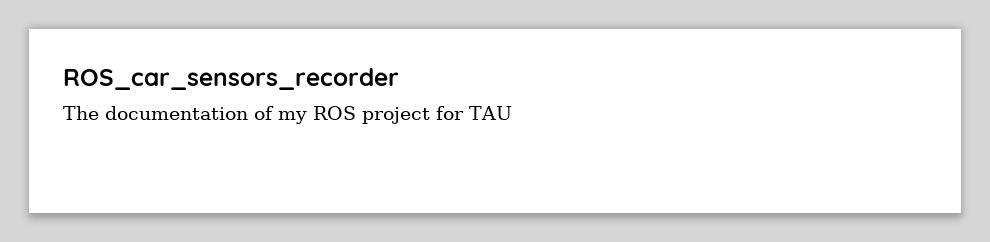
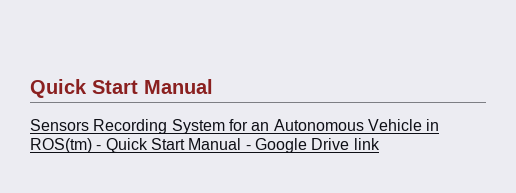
[63,68,399,90] [63,106,512,124] ROS_car_sensors_recorder // The documentation of my ROS project for TAU -> [30,79,213,98] [30,119,440,134] [30,138,380,153] Quick Start Manual // Sensors Recording System for an Autonomous Vehicle in ROS(tm) - Quick Start Manual - Google Drive link

